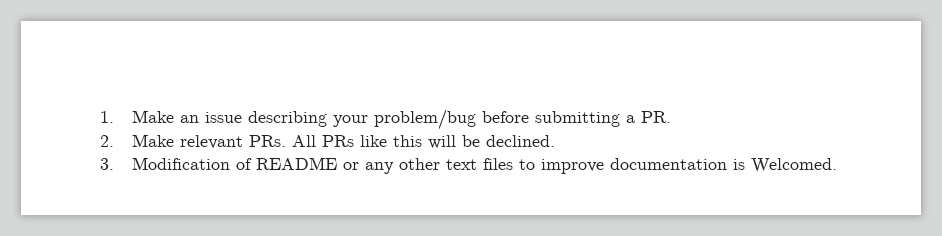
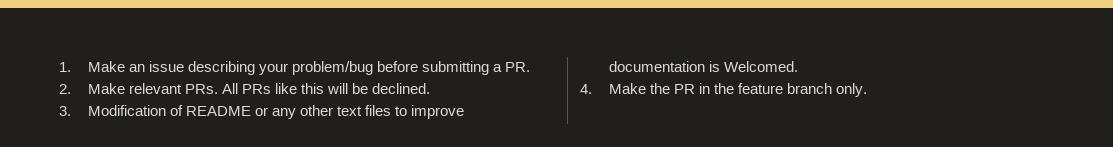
(838, 165) none -> [580,83,868,97] // 4. Make the PR in the feature branch only.

